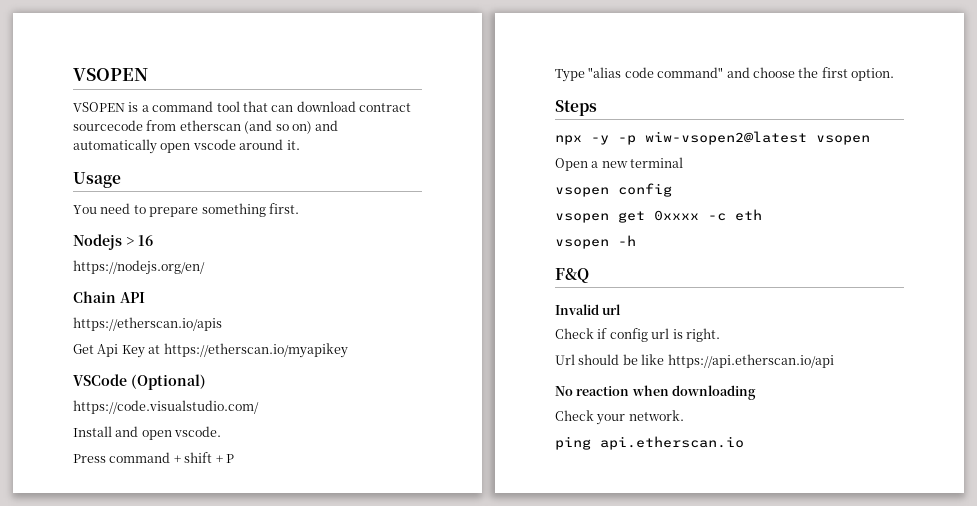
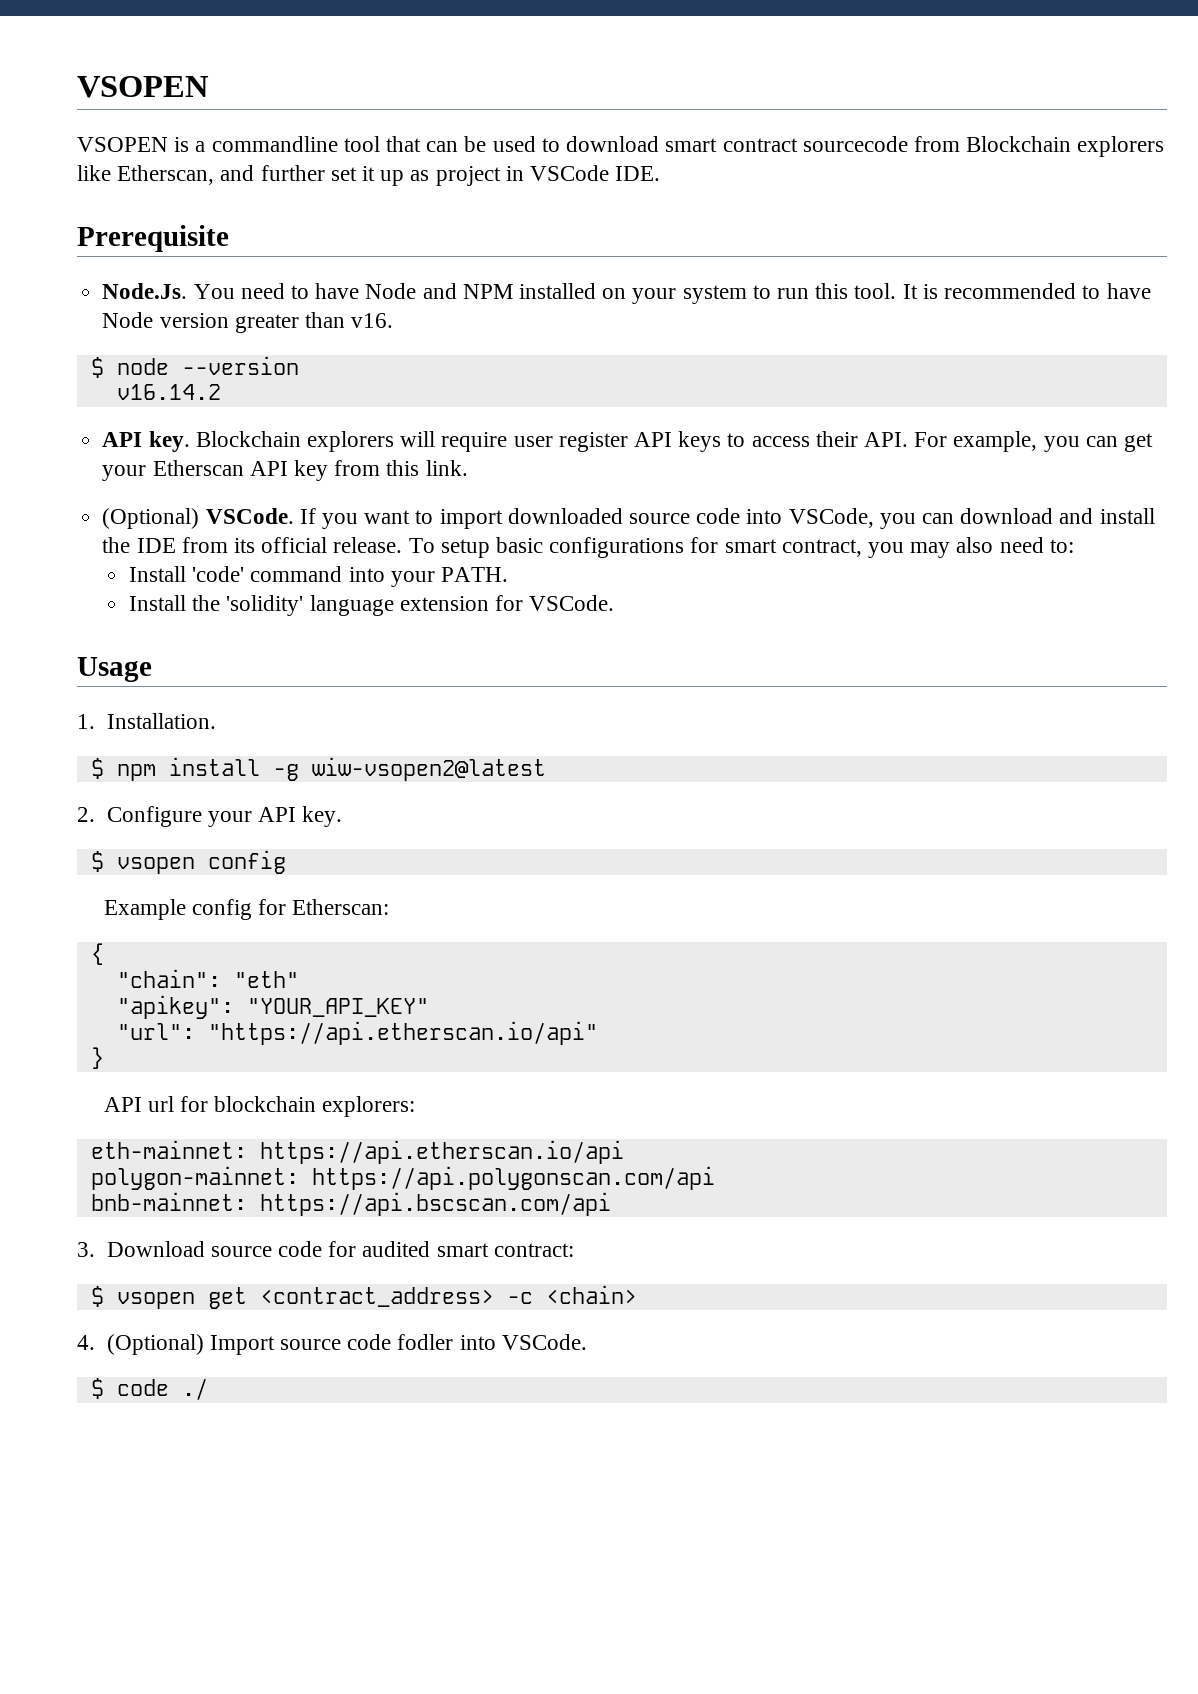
[152,101,214,112] command -> [211,136,338,152] commandline
[296,101,411,112] [73,120,339,134] [73,139,300,154] [73,172,121,188] [73,203,299,217] [73,234,153,250] [73,260,205,275] [73,291,145,303] [73,317,222,331] [73,343,348,358] [73,374,206,390] [73,400,259,414] [73,426,222,440] [73,452,234,463] [555,67,894,82] [555,100,597,116] [555,131,870,145] [555,157,684,171] [555,183,672,197] [555,209,762,223] [555,235,636,249] [555,268,589,283] [555,304,622,315] [555,328,720,342] [555,354,834,368] [555,385,757,400] [555,410,684,425] [555,436,744,450] download contract sourcecode from etherscan (and so on) and automatically open vscode around it. // Usage // You need to prepare something first. // Nodejs > 16 // https://nodejs.org/en/ // Chain API // https://etherscan.io/apis // Get Api Key at https://etherscan.io/myapikey // VSCode (Optional) // https://code.visualstudio.com/ // Install and open vscode. // Press command + shift + P // Type "alias code command" and choose the first option. // Steps // npx -y -p wiw-vsopen2@latest vsopen // Open a new terminal // vsopen config // vsopen get 0xxxx -c eth // vsopen -h // F&Q // Invalid url // Check if config url is right. // Url should be like https://api.etherscan.io/api // No reaction when downloading // Check your network. // ping api.etherscan.io -> [464,136,1165,157] [77,165,661,186] [77,225,229,252] [102,283,1151,304] [102,312,394,333] [90,356,299,378] [116,384,221,400] [102,431,1154,452] [102,460,468,481] [102,508,1155,529] [102,537,1074,558] [128,566,508,587] [128,595,615,616] [77,657,152,682] [77,713,216,729] [90,757,546,781] [77,806,343,827] [90,850,286,874] [103,899,390,920] [90,943,104,965] [116,969,299,988] [116,995,429,1019] [116,1021,598,1045] [90,1047,104,1069] [103,1096,416,1117] [90,1140,624,1164] [90,1166,715,1190] [90,1192,611,1216] [77,1241,574,1257] [90,1285,637,1309] [77,1334,587,1355] [90,1378,208,1400] be used to download smart contract sourcecode from Blockchain explorers like Etherscan, and further set it up as project in VSCode IDE. // Prerequisite // Node.Js. You need to have Node and NPM installed on your system to run this tool. It is recommended to have Node version greater than v16. // $ node --version // v16.14.2 // API key. Blockchain explorers will require user register API keys to access their API. For example, you can get your Etherscan API key from this link. // (Optional) VSCode. If you want to import downloaded source code into VSCode, you can download and install the IDE from its official release. To setup basic configurations for smart contract, you may also need to: // Install 'code' command into your PATH. // Install the 'solidity' language extension for VSCode. // Usage // 1. Installation. // $ npm install -g wiw-vsopen2@latest // 2. Configure your API key. // $ vsopen config // Example config for Etherscan: // { // "chain": "eth" // "apikey": "YOUR_API_KEY" // "url": "https://api.etherscan.io/api" // } // API url for blockchain explorers: // eth-mainnet: https://api.etherscan.io/api // polygon-mainnet: https://api.polygonscan.com/api // bnb-mainnet: https://api.bscscan.com/api // 3. Download source code for audited smart contract: // $ vsopen get <contract_address> -c <chain> // 4. (Optional) Import source code fodler into VSCode. // $ code ./

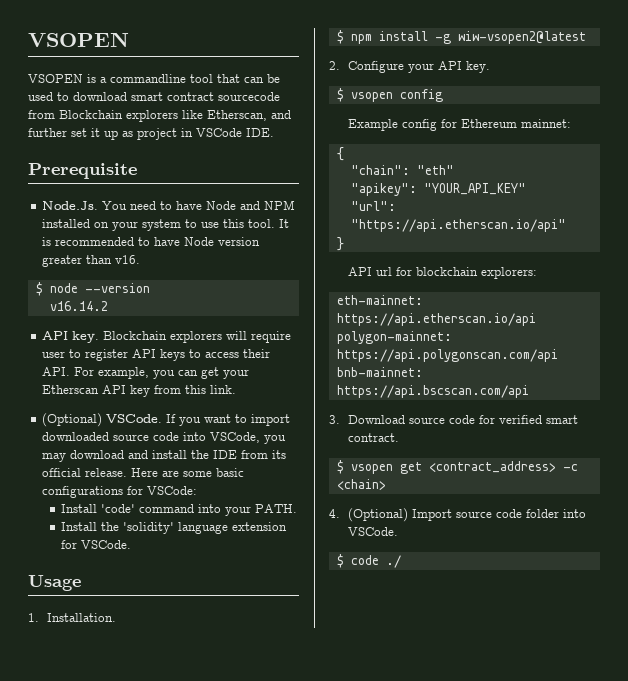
[777,288,810,299] run -> [201,222,220,228] use
(553, 441) none -> [69,349,82,358] to
[922,513,955,524] can -> [42,453,67,462] may
[408,537,1074,558] To setup basic configurations for smart contract, you may also need to: -> [131,468,245,477] [42,486,198,498] Here are some basic configurations for VSCode:
[292,899,390,915] Etherscan: -> [461,119,572,128] Ethereum mainnet:
[362,1241,574,1257] audited smart contract: -> [499,415,579,424] [348,433,400,442] verified smart contract.
[397,1334,454,1350] fodler -> [526,509,560,518] folder

